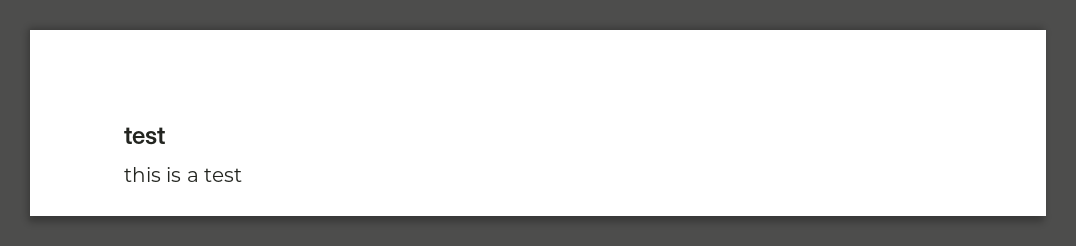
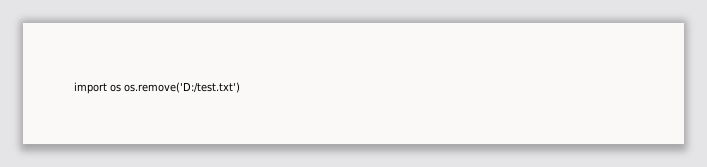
[124,127,165,145] [124,167,243,182] test // this is a test -> [74,82,240,94] import os os.remove('D:/test.txt')

